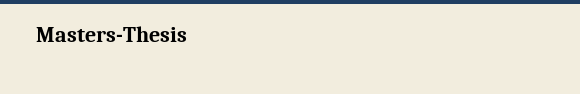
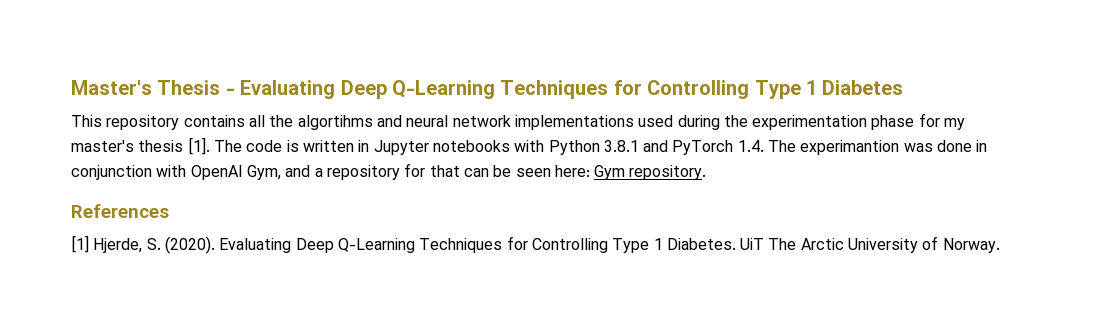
[36,26,187,42] Masters-Thesis -> [71,80,904,99] [71,113,966,130] [71,137,988,155] [71,163,707,180] [71,204,169,218] [71,235,1000,254] Master's Thesis - Evaluating Deep Q-Learning Techniques for Controlling Type 1 Diabetes // This repository contains all the algortihms and neural network implementations used during the experimentation phase for my master's thesis [1]. The code is written in Jupyter notebooks with Python 3.8.1 and PyTorch 1.4. The experimantion was done in conjunction with OpenAI Gym, and a repository for that can be seen here: Gym repository. // References // [1] Hjerde, S. (2020). Evaluating Deep Q-Learning Techniques for Controlling Type 1 Diabetes. UiT The Arctic University of Norway.

